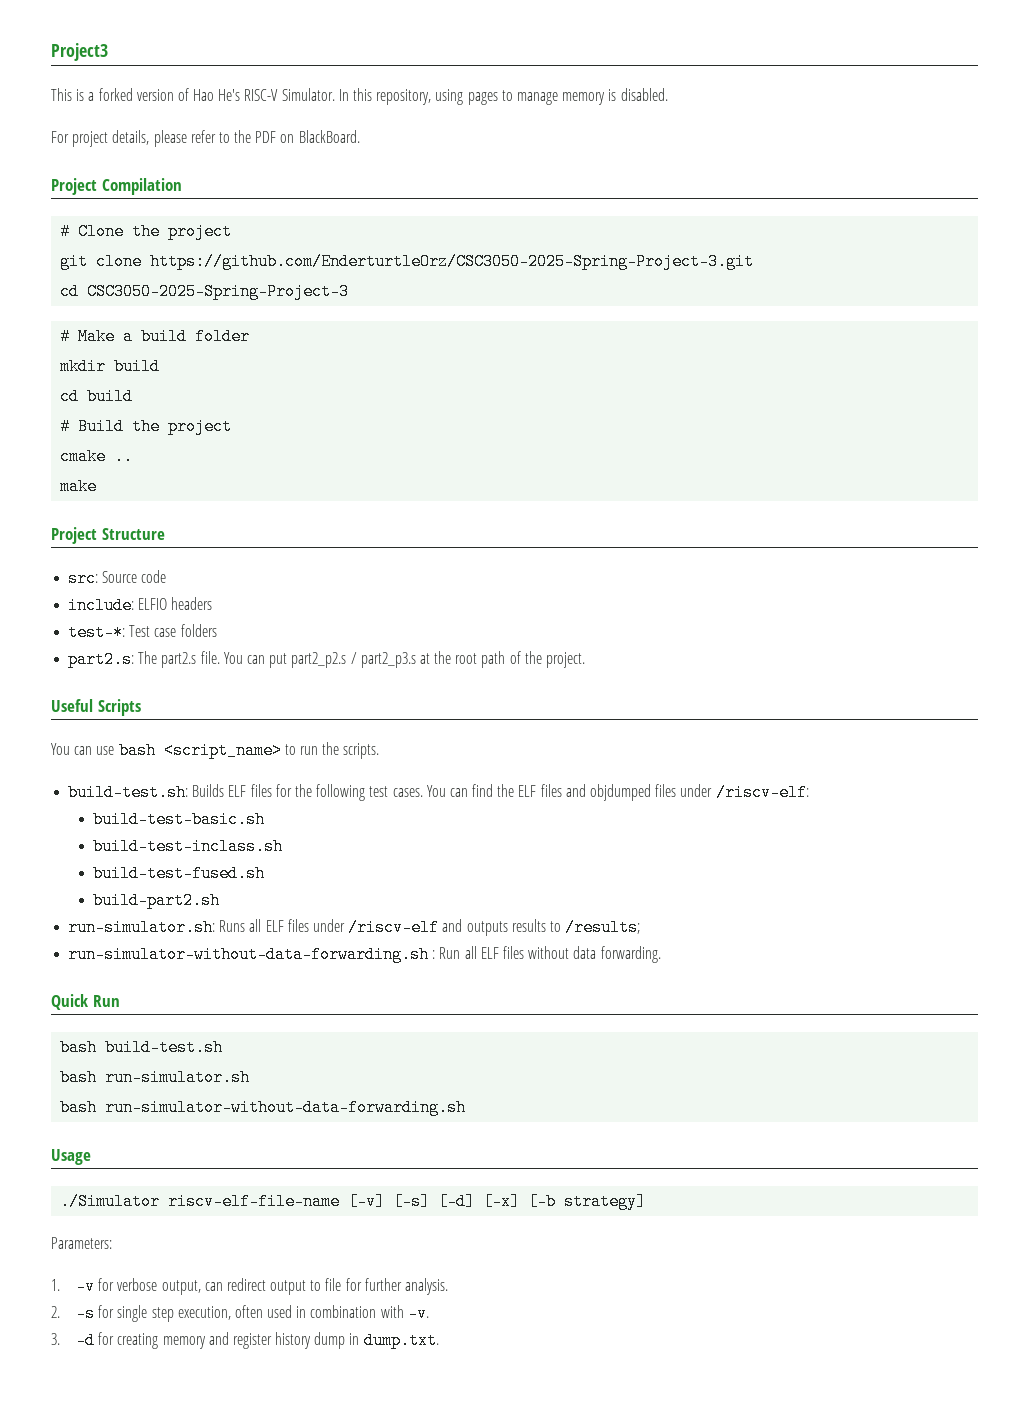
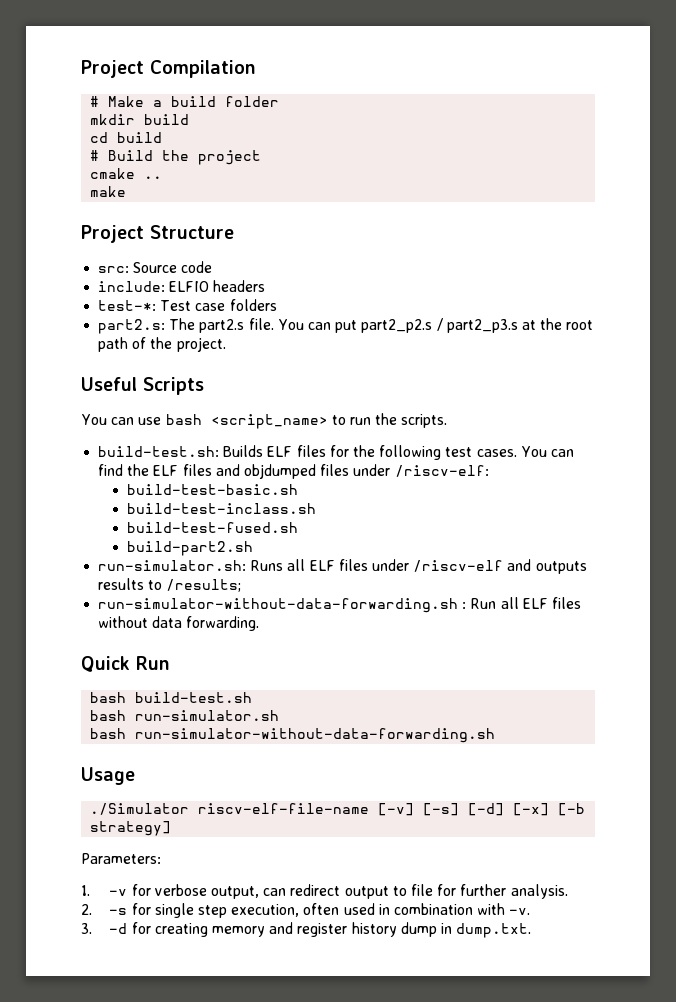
[51,43,108,61] [51,88,668,105] [51,130,360,147] [51,178,182,195] [60,223,233,240] [60,253,755,270] [60,283,350,300] Project3 // This is a forked version of Hao He's RISC-V Simulator. In this repository, using pages to manage memory is disabled. // For project details, please refer to the PDF on BlackBoard. // Project Compilation // # Clone the project // git clone https://github.com/EnderturtleOrz/CSC3050-2025-Spring-Project-3.git // cd CSC3050-2025-Spring-Project-3 -> [81,60,256,78] Project Compilation

